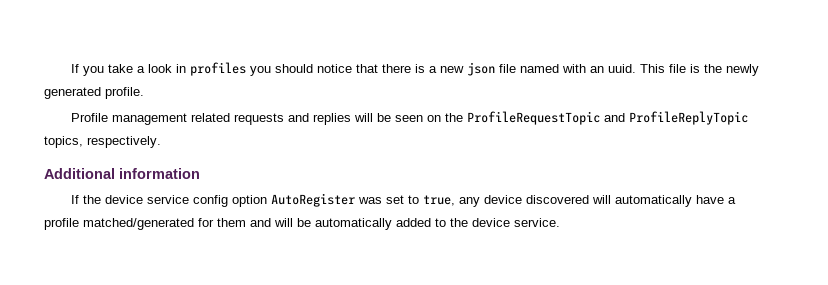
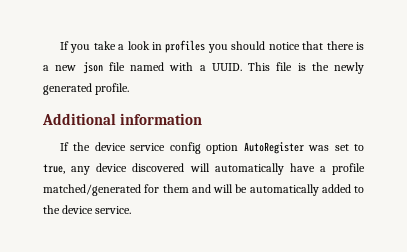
[590,64,637,73] an uuid. -> [199,63,242,71] a UUID.
[71,111,749,125] [44,136,161,148] // Profile management related requests and replies will be seen on the ProfileRequestTopic and ProfileReplyTopic topics, respectively. -> (130, 89) none

